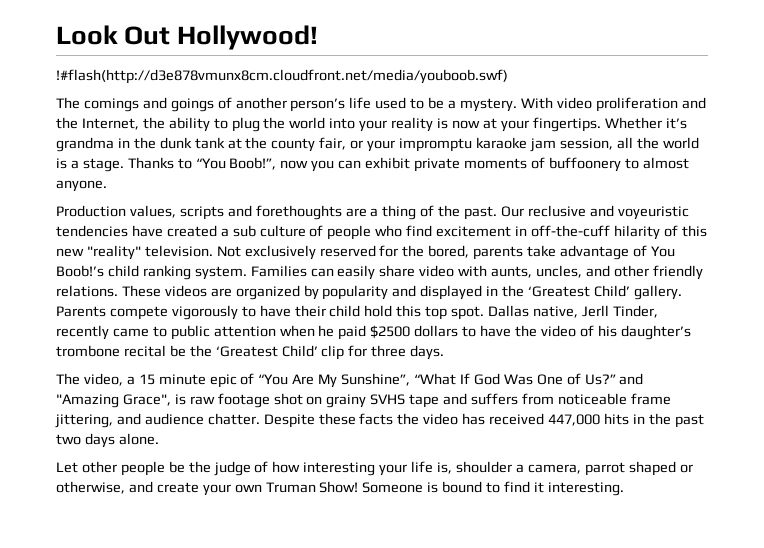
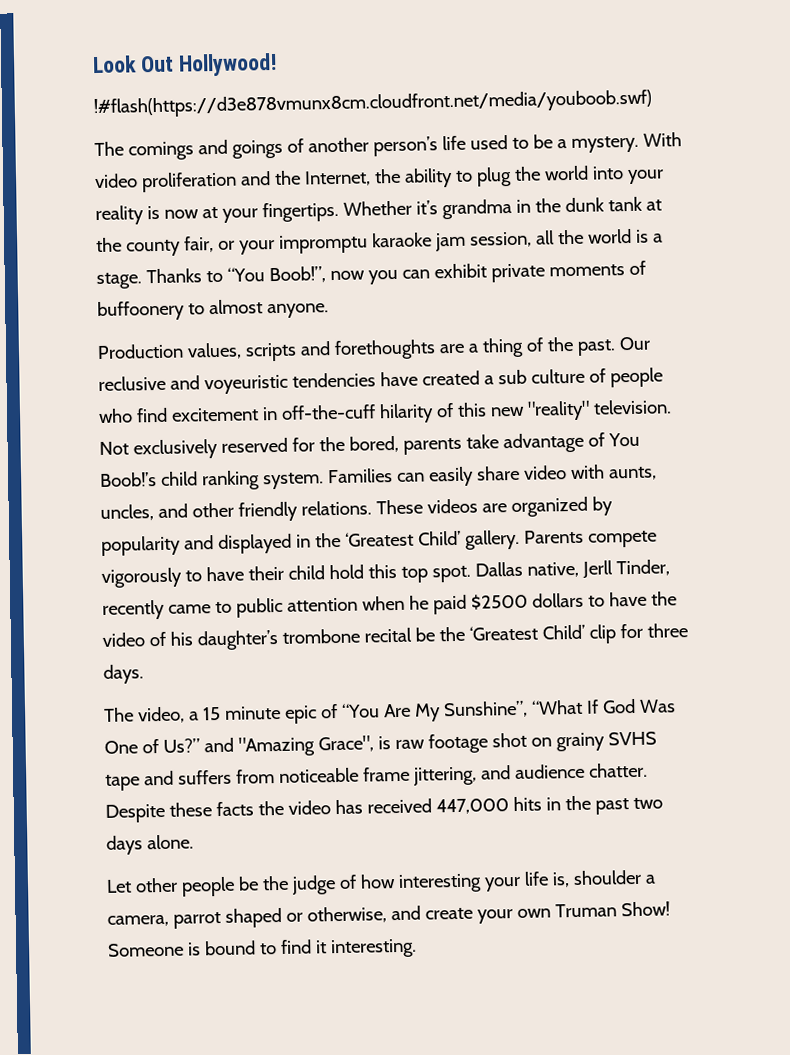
[56,69,508,84] !#flash(http://d3e878vmunx8cm.cloudfront.net/media/youboob.swf) -> [93,89,652,119] !#flash(https://d3e878vmunx8cm.cloudfront.net/media/youboob.swf)

